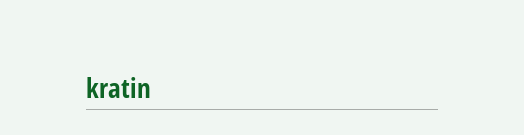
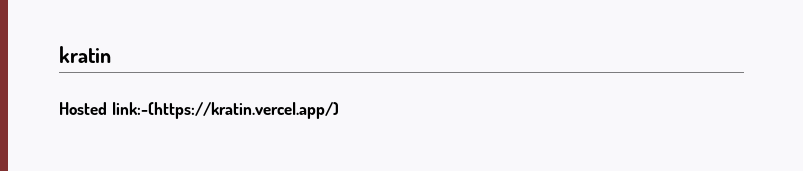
(151, 87) none -> [59,102,339,119] // Hosted link:-(https://kratin.vercel.app/)

